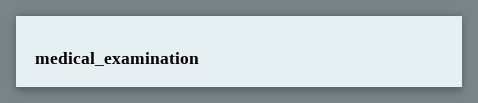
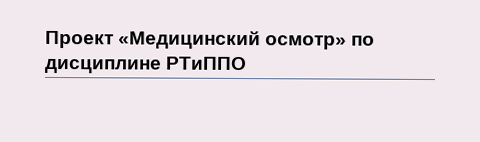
[35,52,199,66] medical_examination -> [45,30,376,50] [44,56,248,74] Проект «Медицинский осмотр» по дисциплине РТиППО

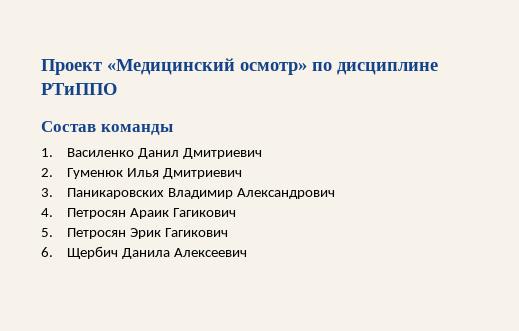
(248, 63) none -> [41,121,173,135] [41,148,262,159] [41,168,242,179] [41,188,335,199] [41,208,236,219] [41,228,228,239] [41,246,247,259] // Состав команды // 1. Василенко Данил Дмитриевич // 2. Гуменюк Илья Дмитриевич // 3. Паникаровских Владимир Александрович // 4. Петросян Араик Гагикович // 5. Петросян Эрик Гагикович // 6. Щербич Данила Алексеевич

